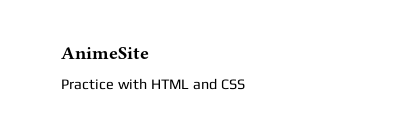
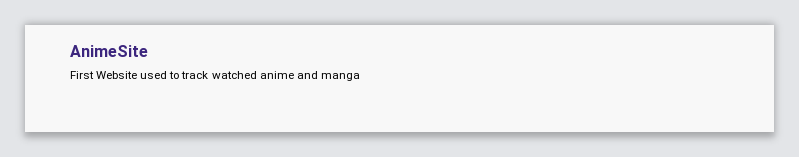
[61,78,245,90] Practice with HTML and CSS -> [70,71,360,81] First Website used to track watched anime and manga

